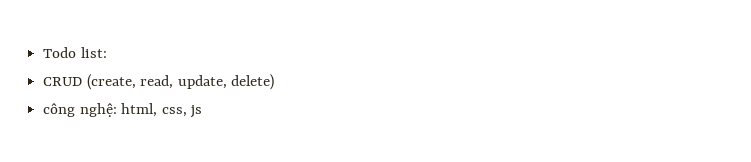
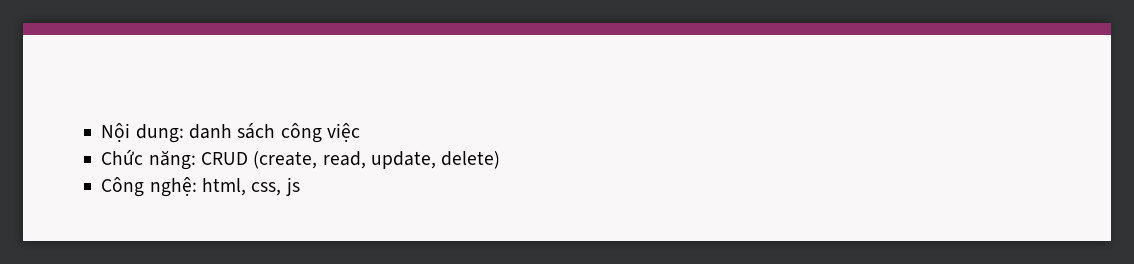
[43,47,107,58] Todo list: // -> [101,123,360,143] [101,150,196,170] Nội dung: danh sách công việc // Chức năng:
[43,103,76,117] công -> [101,177,145,197] Công

